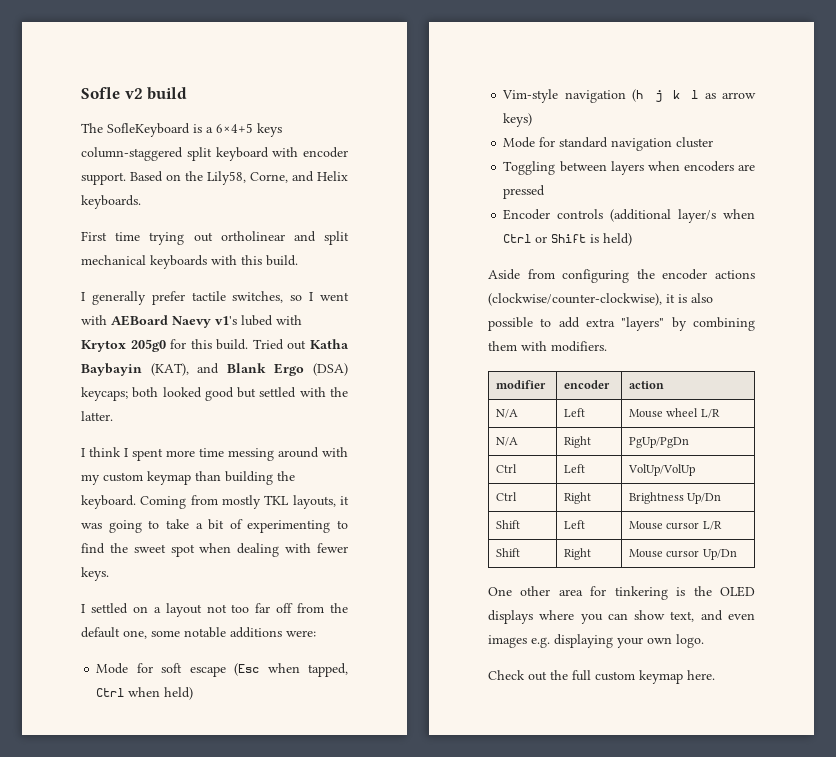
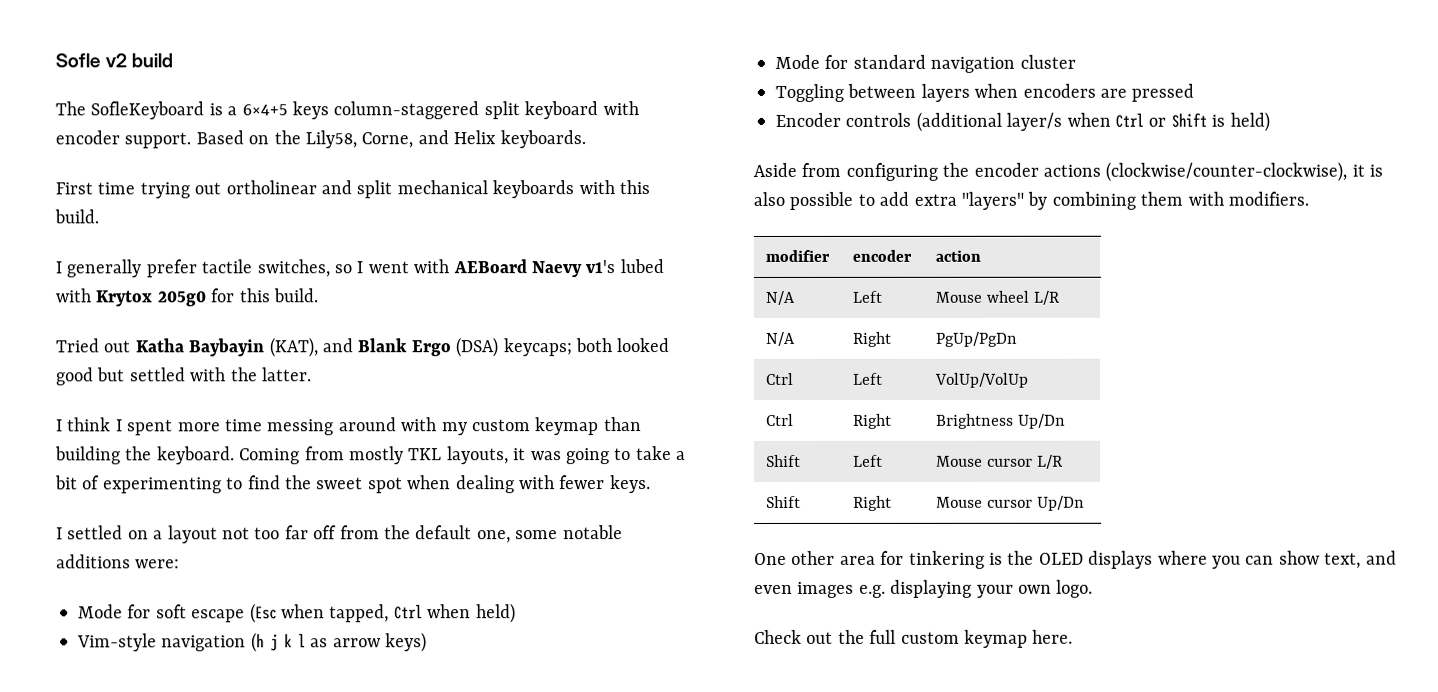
(249, 344) none -> (318, 295) //

